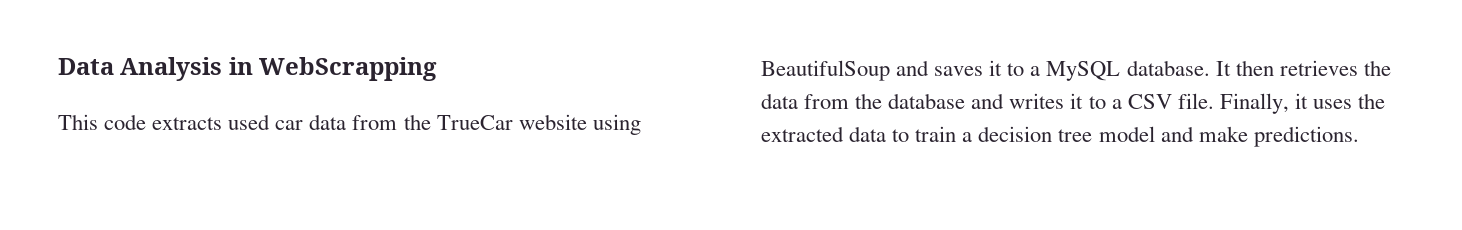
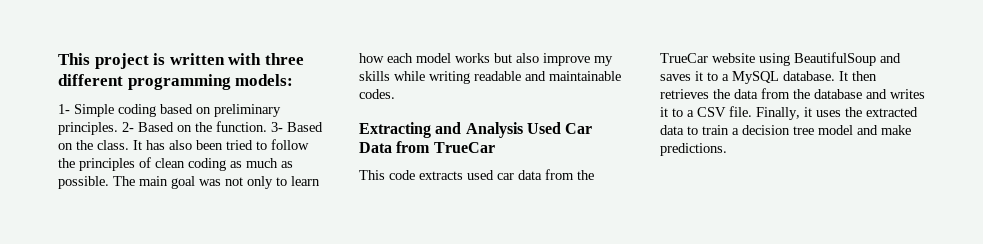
[58,57,438,81] Data Analysis in WebScrapping -> [58,53,304,69] [58,74,294,90] [58,104,281,117] [58,121,323,135] [58,139,309,150] [58,157,293,171] [58,176,320,189] [359,53,613,66] [359,71,621,84] [359,89,395,99] [359,122,593,138] [359,141,495,153] This project is written with three different programming models: // 1- Simple coding based on preliminary principles. 2- Based on the function. 3- Based on the class. It has also been tried to follow the principles of clean coding as much as possible. The main goal was not only to learn how each model works but also improve my skills while writing readable and maintainable codes. // Extracting and Analysis Used Car Data from TrueCar

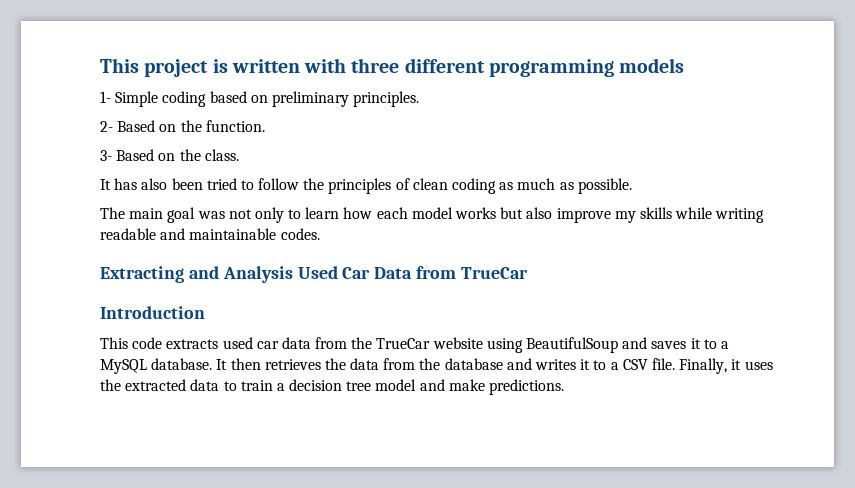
[235,74,294,86] models: -> [619,58,685,73] models
(118, 128) none -> (420, 99) //
(267, 126) none -> (265, 126) //
(129, 145) none -> (239, 155) //
(109, 182) none -> (632, 186) //
(495, 147) none -> [100,306,205,319] // Introduction

